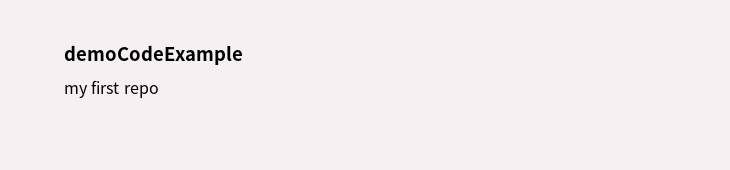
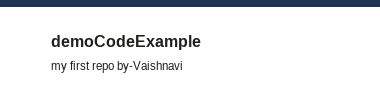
(159, 91) none -> [117,61,184,73] by-Vaishnavi

